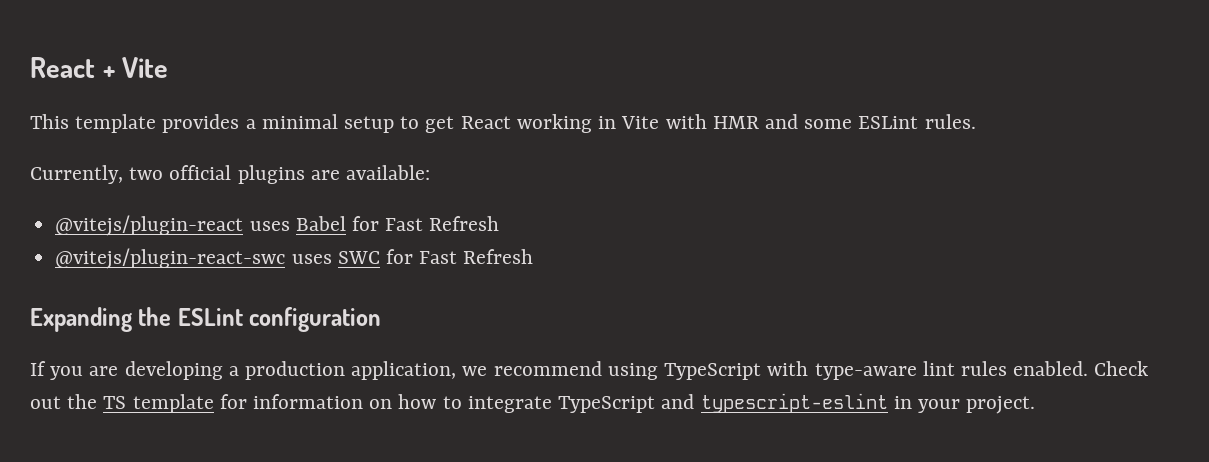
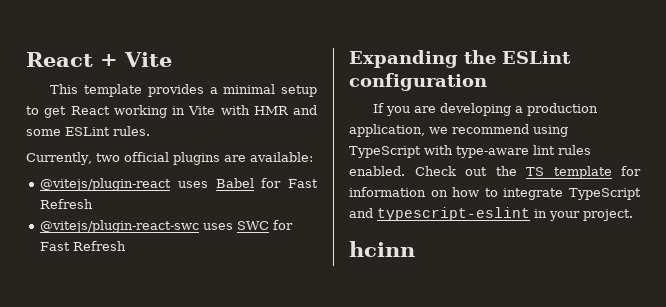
(1036, 405) none -> [349,241,415,257] // hcinn

